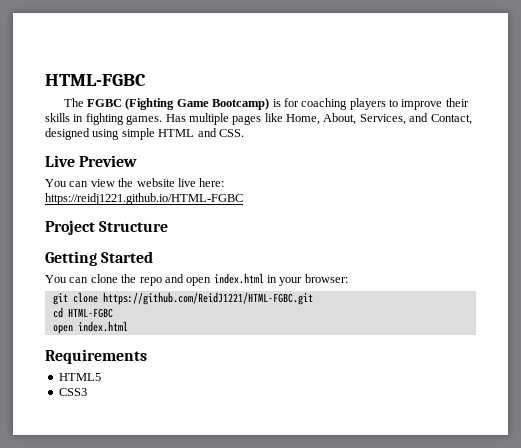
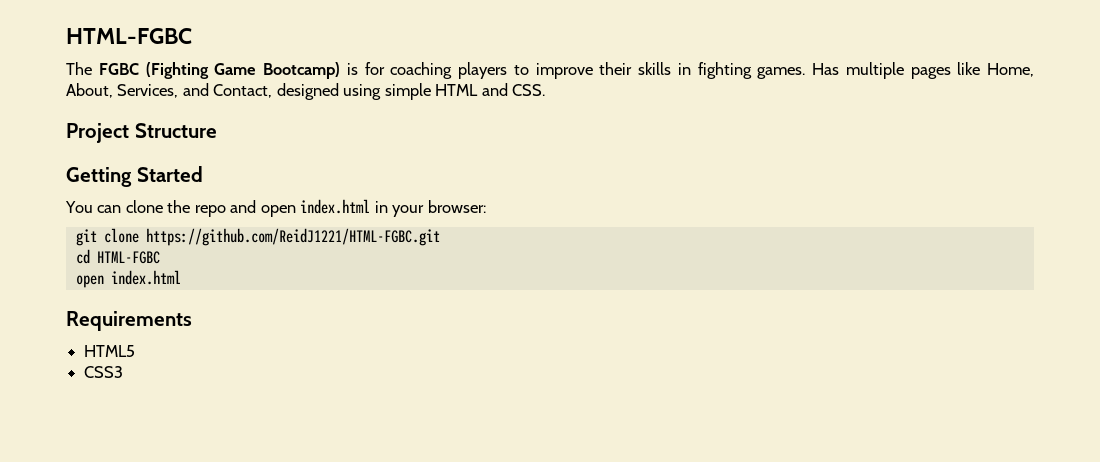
[45,155,138,167] [45,178,225,187] [45,193,243,205] // Live Preview // You can view the website live here: // https://reidj1221.github.io/HTML-FGBC -> (546, 90) none

